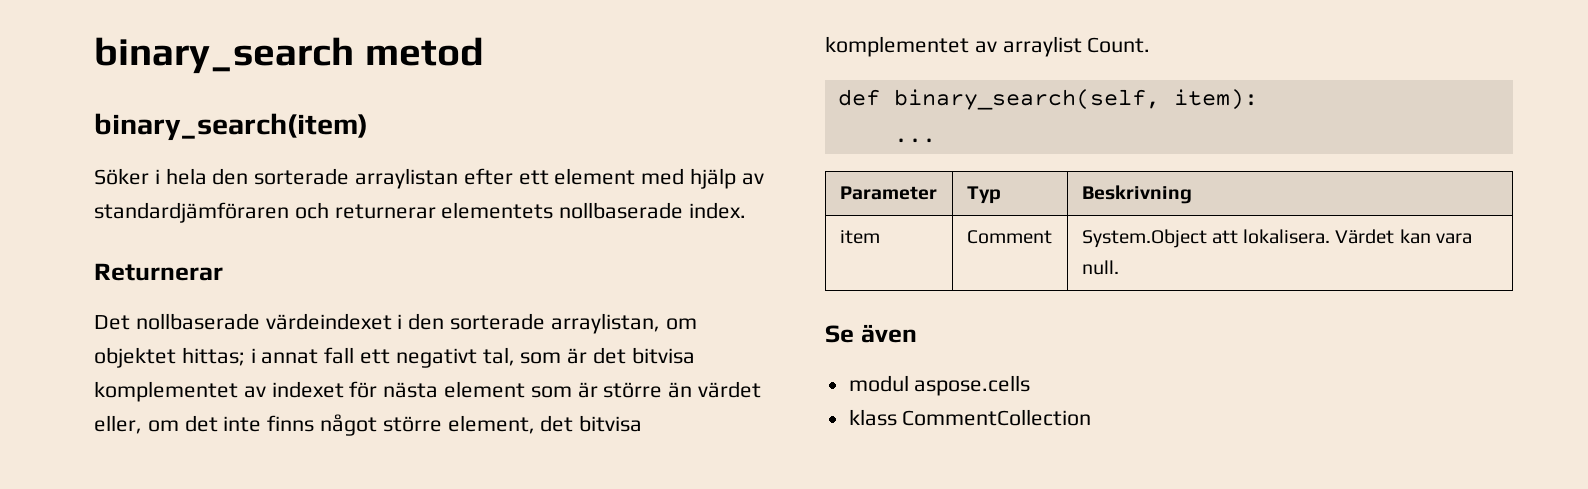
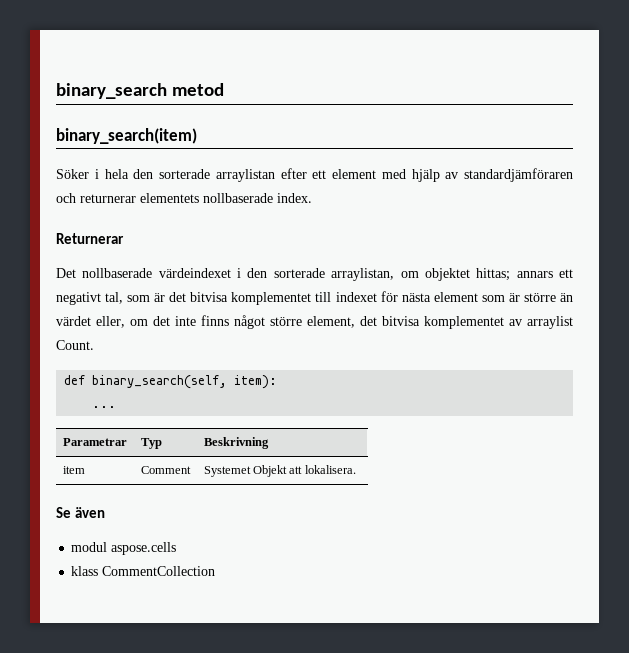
[250,347,355,364] i annat fall -> [516,271,553,278] annars
[243,386,266,398] av -> [315,292,332,302] till
[839,186,937,200] Parameter -> [62,438,127,446] Parametrar
[1081,229,1207,248] System.Object -> [203,465,288,477] Systemet Objekt
[1335,229,1472,244] [1081,260,1119,275] Värdet kan vara null. -> (356, 469) none

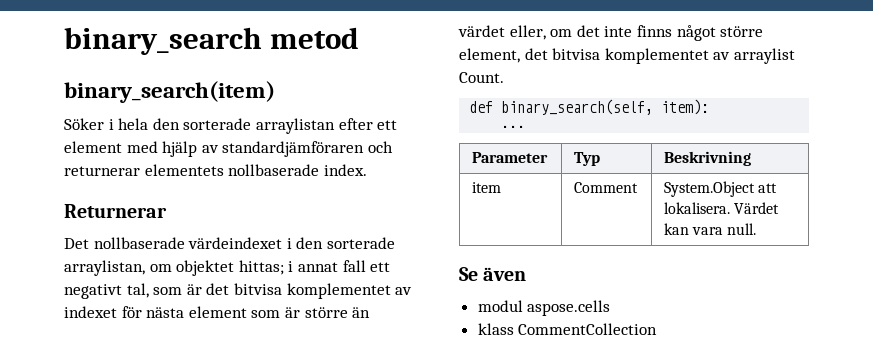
[516,271,553,278] annars -> [288,260,366,272] i annat fall
[315,292,332,302] till -> [395,287,413,295] av
[62,438,127,446] Parametrar -> [472,152,549,163] Parameter
[203,465,288,477] Systemet Objekt -> [664,181,756,197] System.Object
(356, 469) none -> [734,202,780,214] [664,223,757,235] Värdet kan vara null.

